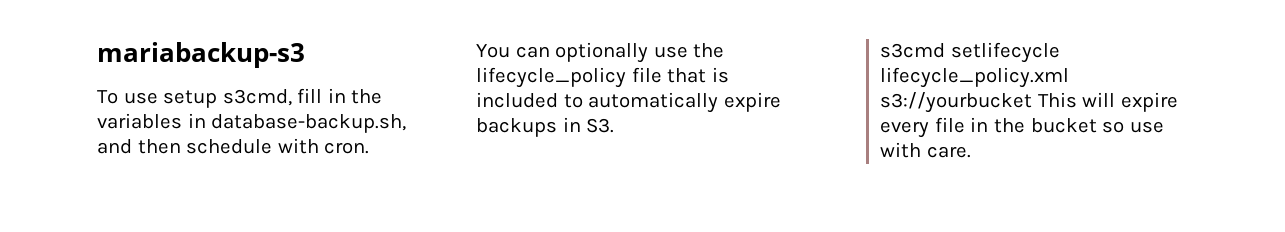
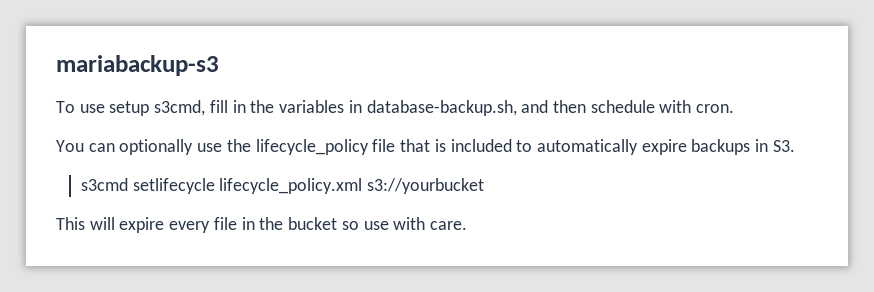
(1033, 102) none -> (484, 186) //

